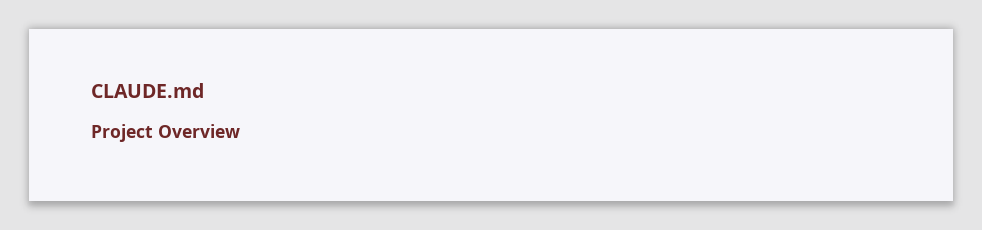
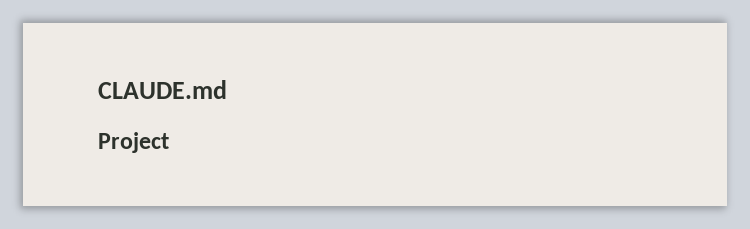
[158,124,240,138] Overview -> (169, 142) none

